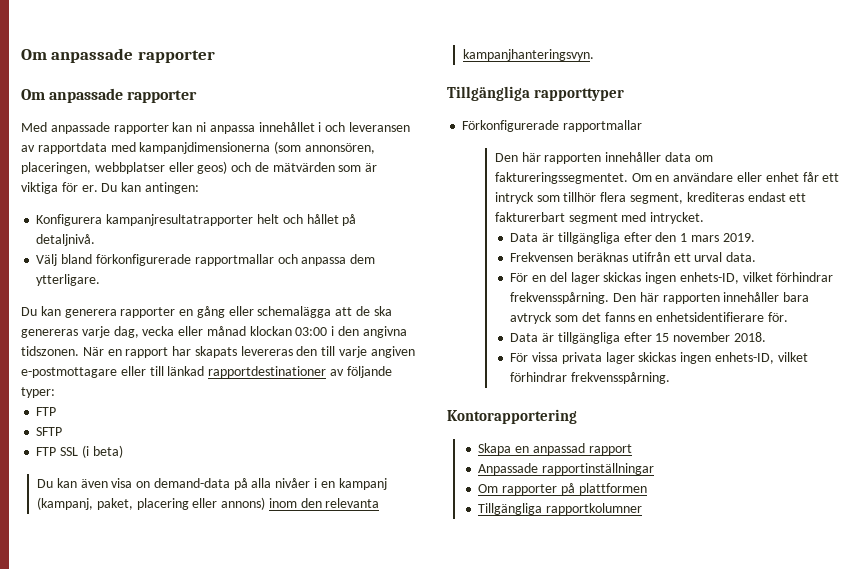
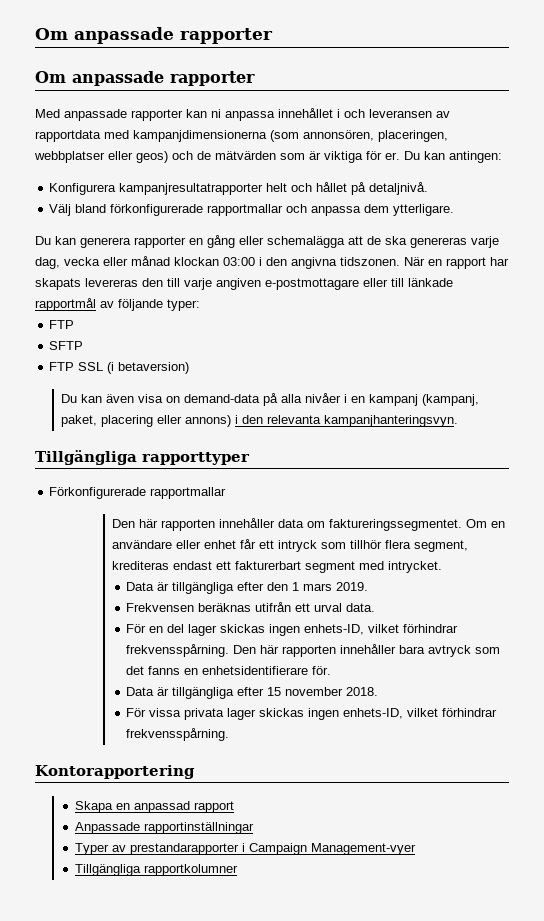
[167,366,327,378] länkad rapportdestinationer -> [408,278,453,287] [35,298,96,311] länkade rapportmål
[92,445,123,458] beta) -> [118,362,190,374] betaversion)
[268,498,297,508] inom -> [234,415,238,424] i
[478,483,647,495] Om rapporter på plattformen -> [74,843,416,855] Typer av prestandarapporter i Campaign Management-vyer

